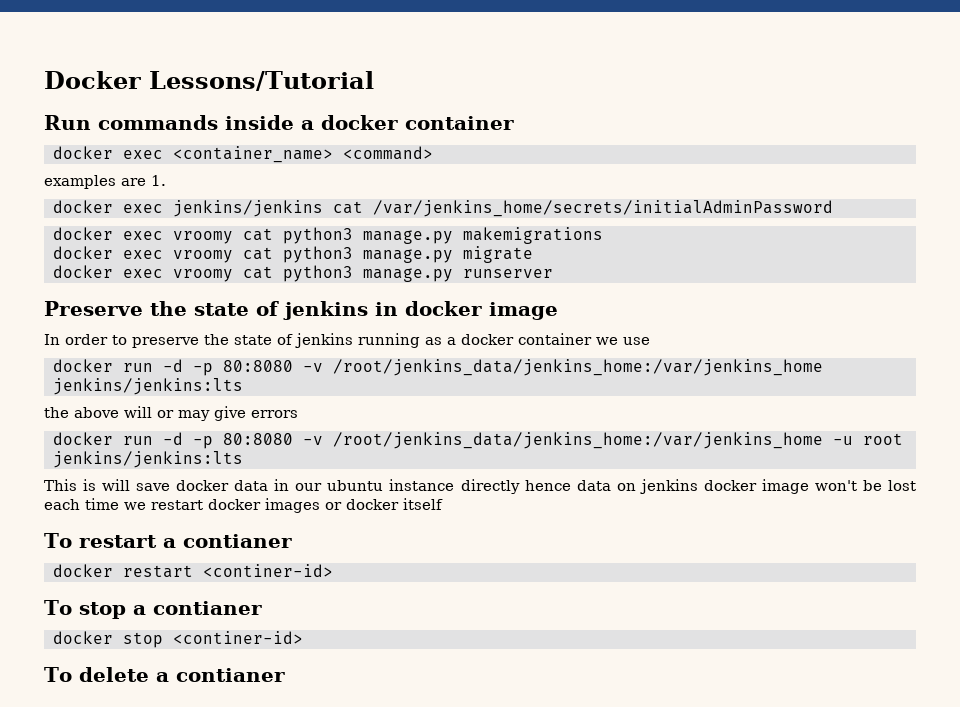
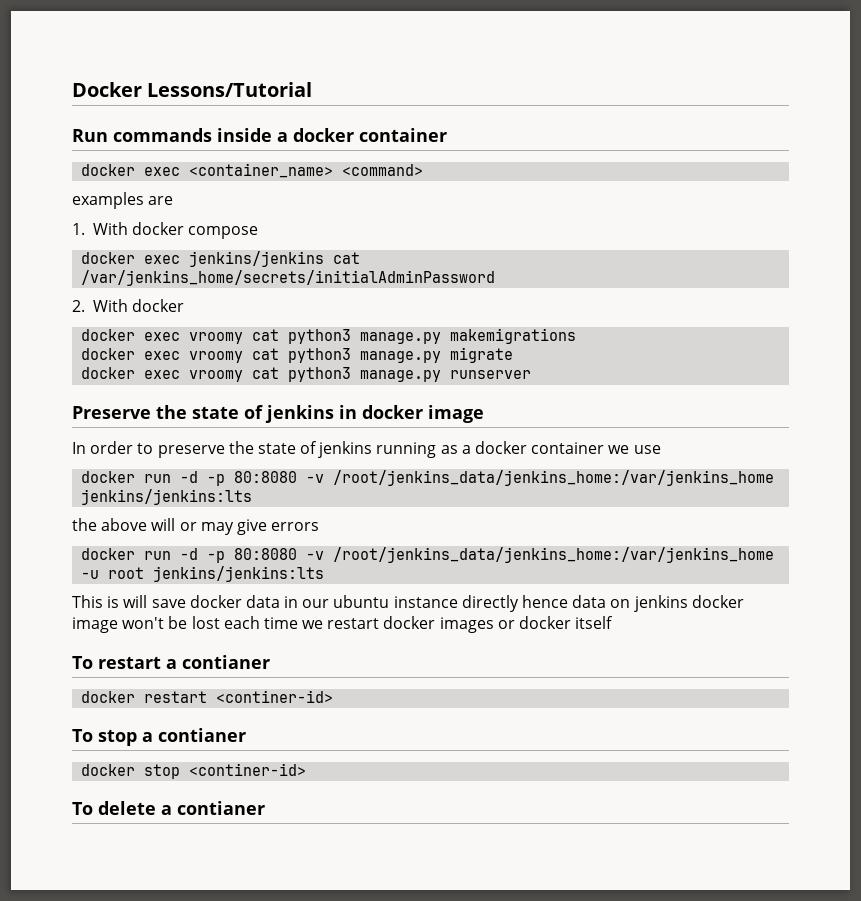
[151,175,166,186] 1. -> [72,222,259,239] // 1. With docker compose
(833, 208) none -> [72,299,184,312] // 2. With docker

